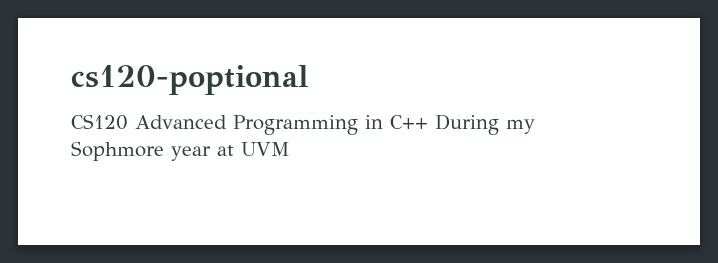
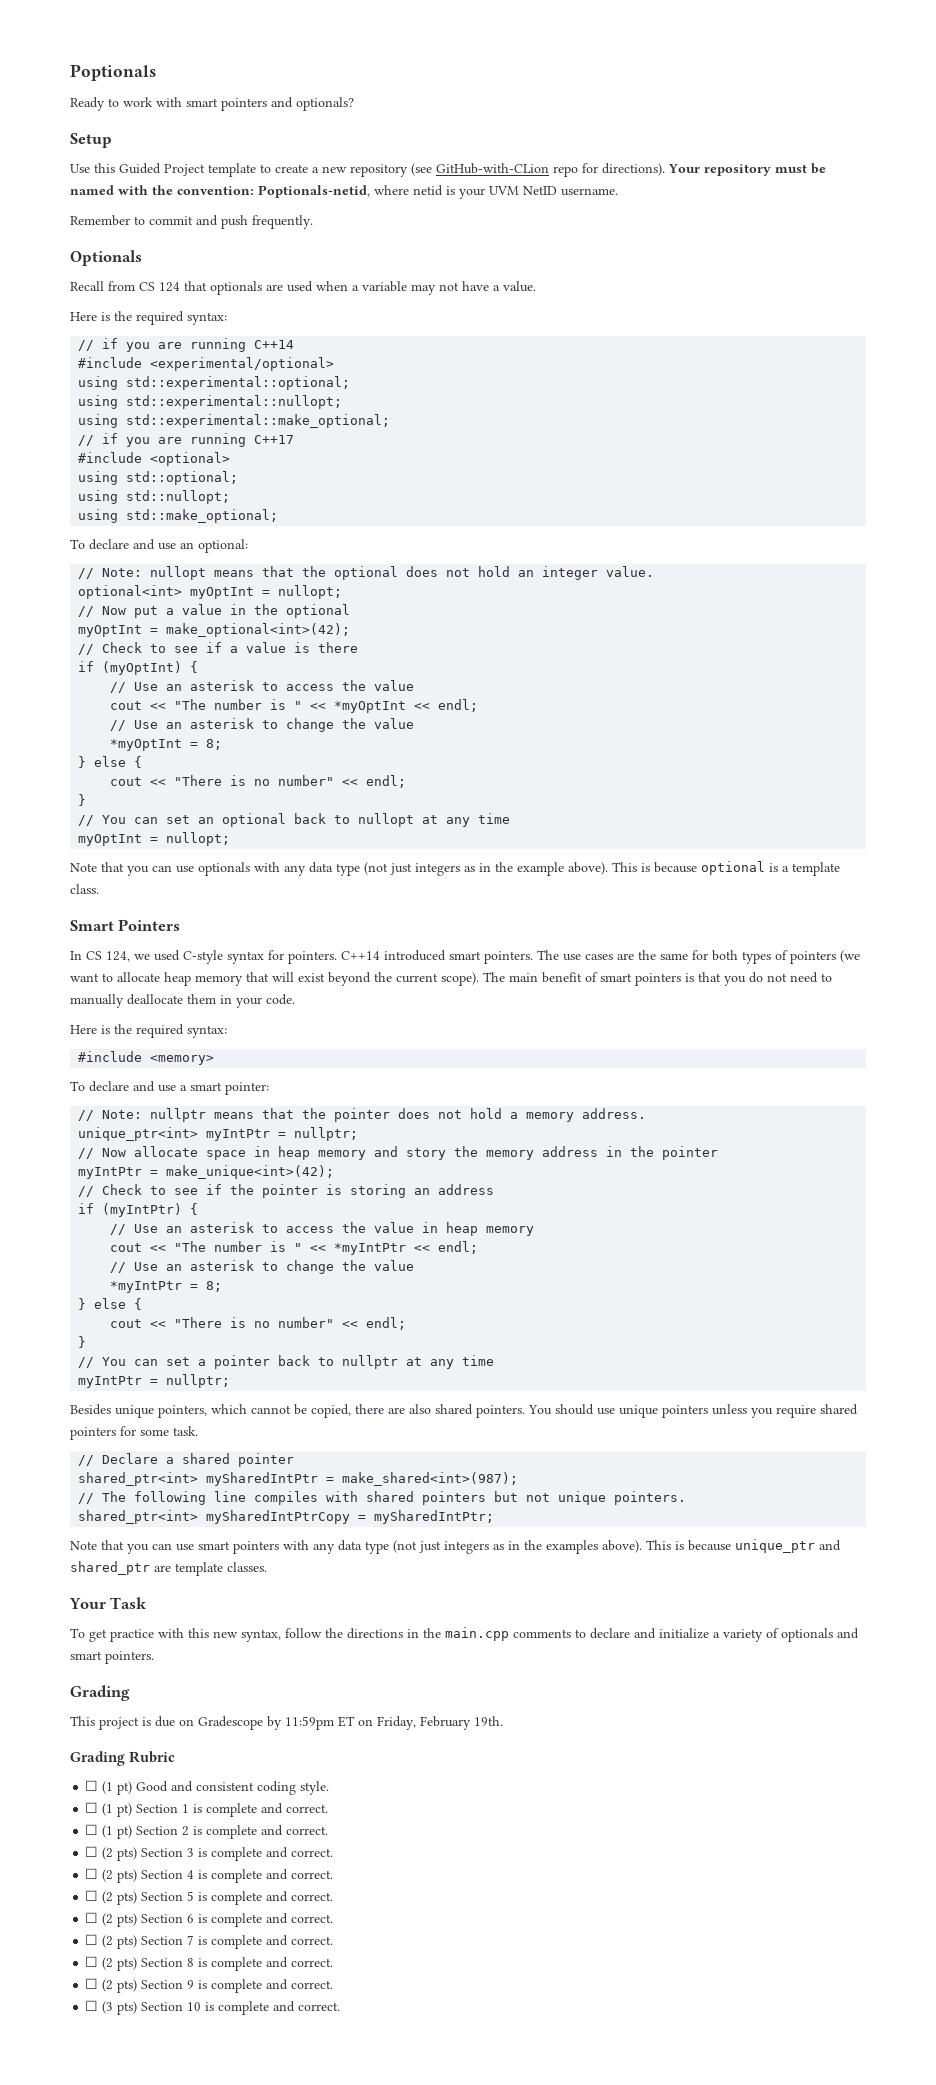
[71,65,308,95] [71,114,535,135] [71,141,290,161] cs120-poptional // CS120 Advanced Programming in C++ During my Sophmore year at UVM -> [70,64,156,81] [70,97,354,111] [70,133,112,148] [70,163,826,177] [70,185,618,199] [70,215,313,229] [70,250,142,266] [70,281,536,295] [70,311,227,325] [78,338,295,352] [78,357,335,371] [78,376,351,390] [78,395,343,409] [78,414,391,428] [78,433,295,447] [78,452,231,466] [78,471,239,485] [78,490,231,504] [78,509,279,523] [70,539,248,553] [78,566,655,580] [78,585,343,599] [78,604,351,618] [78,623,351,637] [78,642,359,655] [78,661,199,675] [110,680,415,693] [110,699,479,713] [110,718,415,732] [110,739,223,751] [78,756,143,768] [110,775,407,788] [78,794,87,806] [78,813,511,827] [78,832,231,846] [70,861,840,876] [70,884,99,894] [70,919,181,931] [70,950,860,964] [70,972,832,986] [70,994,295,1008] [70,1024,227,1038] [78,1051,215,1065] [70,1081,269,1095] [78,1108,647,1122] [78,1127,359,1141] [78,1146,719,1160] [78,1165,335,1179] [78,1184,495,1198] [78,1203,199,1217] [110,1222,535,1236] [110,1241,479,1255] [110,1260,415,1274] [110,1281,223,1293] [78,1298,143,1310] [110,1317,407,1330] [78,1336,87,1348] [78,1355,495,1369] [78,1374,231,1388] [70,1404,858,1418] [70,1426,198,1440] [78,1453,295,1467] [78,1472,519,1486] [78,1491,687,1505] [78,1510,495,1524] [70,1539,841,1554] [70,1561,267,1576] [69,1597,147,1609] [70,1627,859,1642] [70,1651,154,1664] [70,1685,130,1701] [70,1716,503,1730] [70,1751,176,1766] [85,1780,330,1795] [85,1802,329,1817] [85,1824,329,1839] [85,1846,334,1861] [85,1868,334,1883] [85,1890,334,1905] [85,1912,334,1927] [85,1934,334,1949] [85,1956,334,1971] [85,1978,334,1993] [85,2000,341,2015] Poptionals // Ready to work with smart pointers and optionals? // Setup // Use this Guided Project template to create a new repository (see GitHub-with-CLion repo for directions). Your repository must be named with the convention: Poptionals-netid, where netid is your UVM NetID username. // Remember to commit and push frequently. // Optionals // Recall from CS 124 that optionals are used when a variable may not have a value. // Here is the required syntax: // // if you are running C++14 // #include <experimental/optional> // using std::experimental::optional; // using std::experimental::nullopt; // using std::experimental::make_optional; // // if you are running C++17 // #include <optional> // using std::optional; // using std::nullopt; // using std::make_optional; // To declare and use an optional: // // Note: nullopt means that the optional does not hold an integer value. // optional<int> myOptInt = nullopt; // // Now put a value in the optional // myOptInt = make_optional<int>(42); // // Check to see if a value is there // if (myOptInt) { // // Use an asterisk to access the value // cout << "The number is " << *myOptInt << endl; // // Use an asterisk to change the value // *myOptInt = 8; // } else { // cout << "There is no number" << endl; // } // // You can set an optional back to nullopt at any time // myOptInt = nullopt; // Note that you can use optionals with any data type (not just integers as in the example above). This is because optional is a template class. // Smart Pointers // In CS 124, we used C-style syntax for pointers. C++14 introduced smart pointers. The use cases are the same for both types of pointers (we want to allocate heap memory that will exist beyond the current scope). The main benefit of smart pointers is that you do not need to manually deallocate them in your code. // Here is the required syntax: // #include <memory> // To declare and use a smart pointer: // // Note: nullptr means that the pointer does not hold a memory address. // unique_ptr<int> myIntPtr = nullptr; // // Now allocate space in heap memory and story the memory address in the pointer // myIntPtr = make_unique<int>(42); // // Check to see if the pointer is storing an address // if (myIntPtr) { // // Use an asterisk to access the value in heap memory // cout << "The number is " << *myIntPtr << endl; // // Use an asterisk to change the value // *myIntPtr = 8; // } else { // cout << "There is no number" << endl; // } // // You can set a pointer back to nullptr at any time // myIntPtr = nullptr; // Besides unique pointers, which cannot be copied, there are also shared pointers. You should use unique pointers unless you require shared pointers for some task. // // Declare a shared pointer // shared_ptr<int> mySharedIntPtr = make_shared<int>(987); // // The following line compiles with shared pointers but not unique pointers. // shared_ptr<int> mySharedIntPtrCopy = mySharedIntPtr; // Note that you can use smart pointers with any data type (not just integers as in the examples above). This is because unique_ptr and shared_ptr are template classes. // Your Task // To get practice with this new syntax, follow the directions in the main.cpp comments to declare and initialize a variety of optionals and smart pointers. // Grading // This project is due on Gradescope by 11:59pm ET on Friday, February 19th. // Grading Rubric // ☐ (1 pt) Good and consistent coding style. // ☐ (1 pt) Section 1 is complete and correct. // ☐ (1 pt) Section 2 is complete and correct. // ☐ (2 pts) Section 3 is complete and correct. // ☐ (2 pts) Section 4 is complete and correct. // ☐ (2 pts) Section 5 is complete and correct. // ☐ (2 pts) Section 6 is complete and correct. // ☐ (2 pts) Section 7 is complete and correct. // ☐ (2 pts) Section 8 is complete and correct. // ☐ (2 pts) Section 9 is complete and correct. // ☐ (3 pts) Section 10 is complete and correct.

